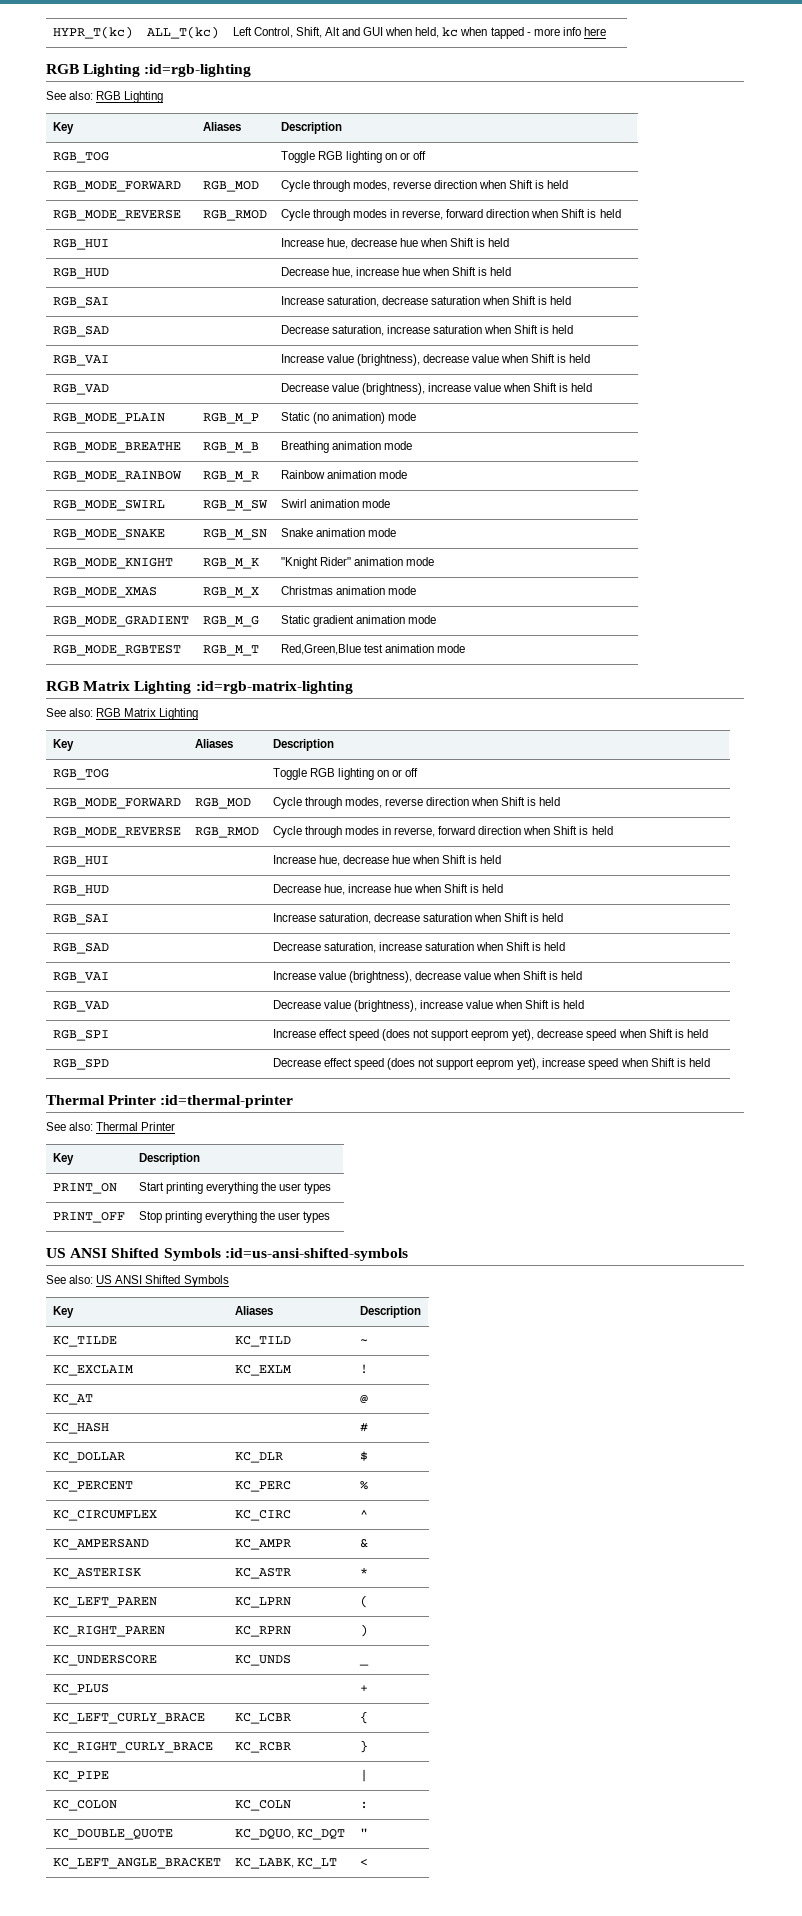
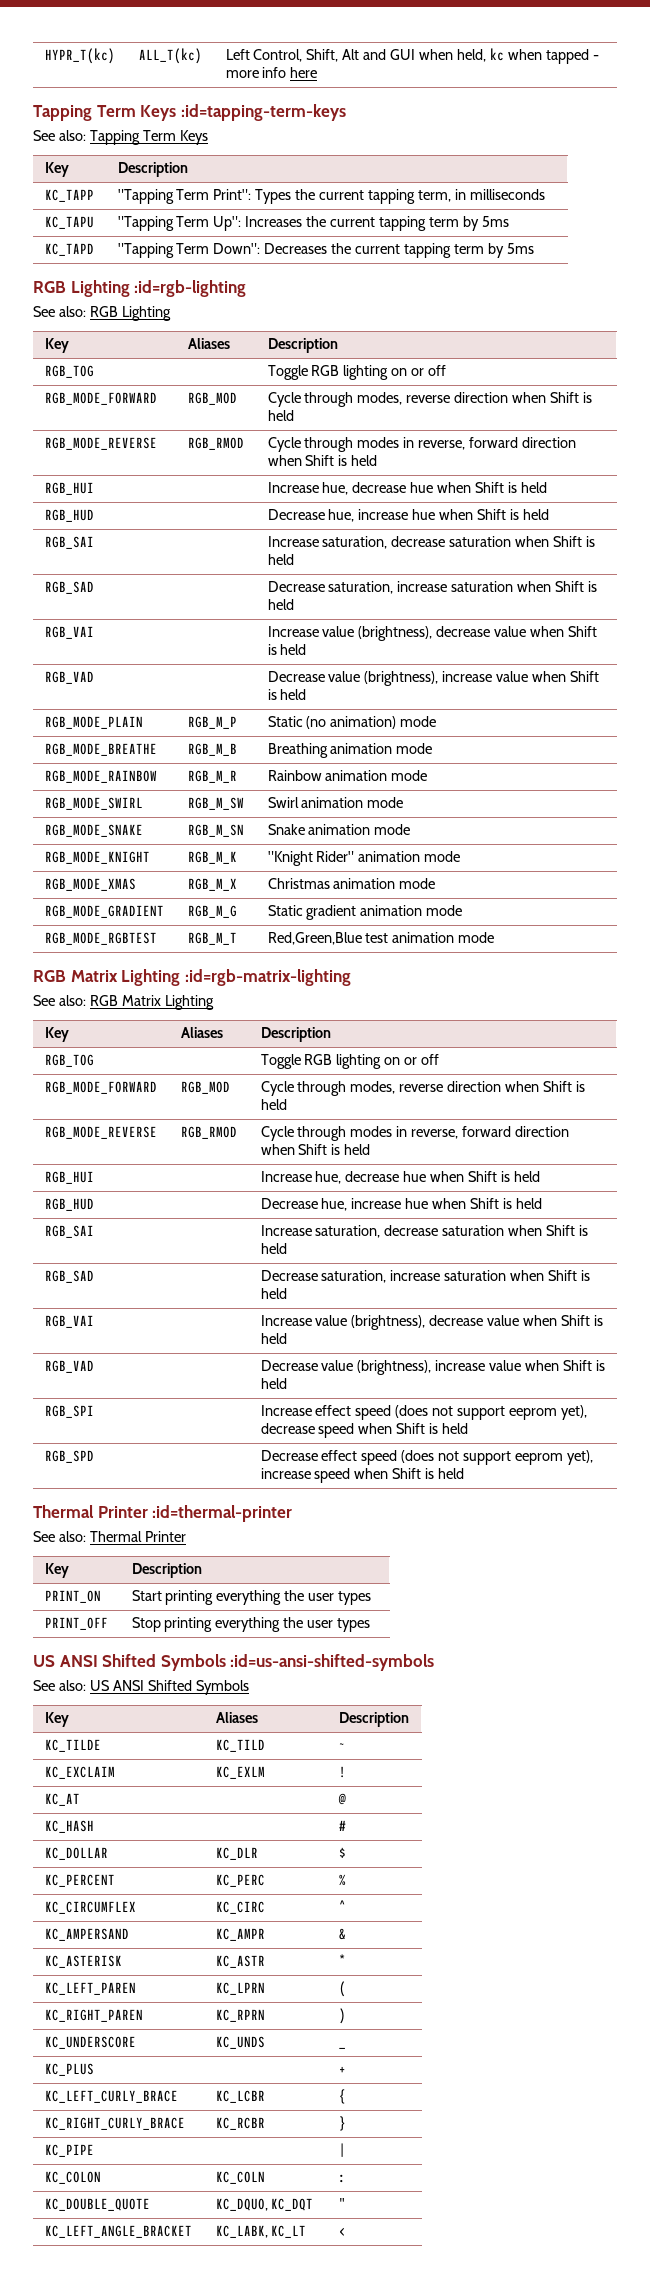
(606, 31) none -> [33,104,346,121] [33,130,208,145] [44,162,69,177] [117,162,188,177] [44,189,94,202] [117,189,545,204] [44,216,94,229] [117,216,509,231] [44,243,94,256] [117,243,534,258] // Tapping Term Keys :id=tapping-term-keys // See also: Tapping Term Keys // Key | Description // KC_TAPP | "Tapping Term Print": Types the current tapping term, in milliseconds // KC_TAPU | "Tapping Term Up": Increases the current tapping term by 5ms // KC_TAPD | "Tapping Term Down": Decreases the current tapping term by 5ms

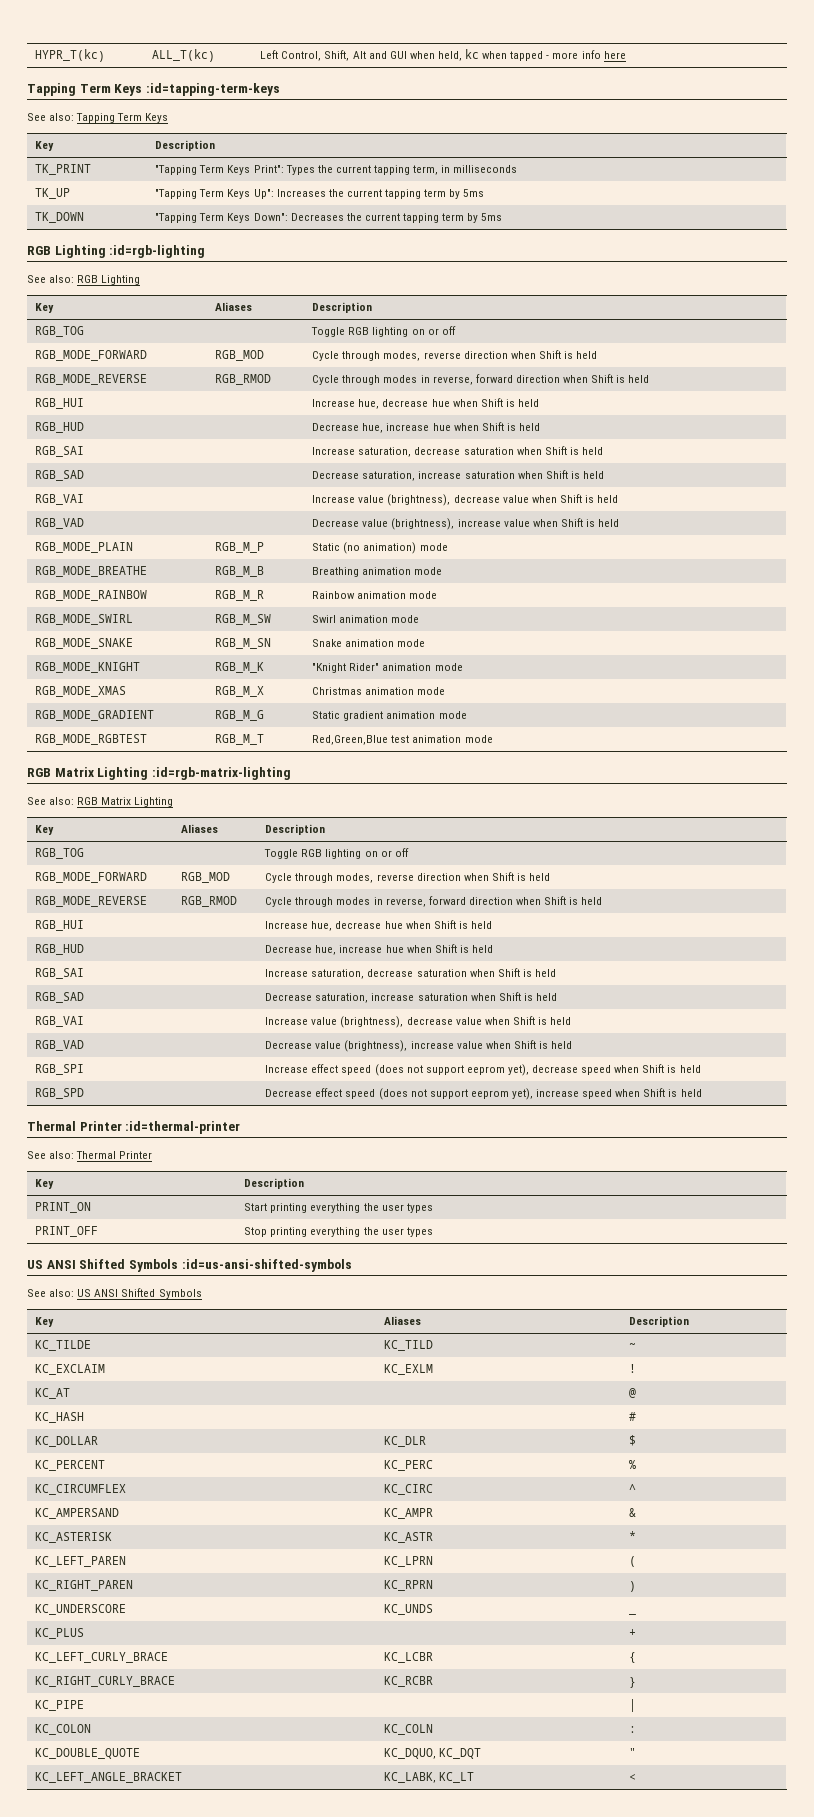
[44,189,94,202] [117,189,210,204] KC_TAPP | "Tapping Term -> [35,164,92,175] [155,165,251,175] TK_PRINT | "Tapping Term Keys
[44,216,94,229] [117,216,210,231] KC_TAPU | "Tapping Term -> [35,188,71,199] [155,189,251,199] TK_UP | "Tapping Term Keys
[44,243,94,256] [117,243,210,258] KC_TAPD | "Tapping Term -> [35,212,85,223] [155,213,251,223] TK_DOWN | "Tapping Term Keys

